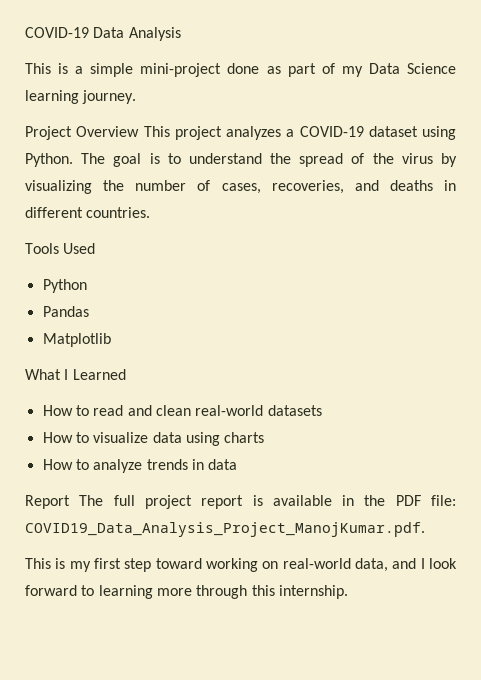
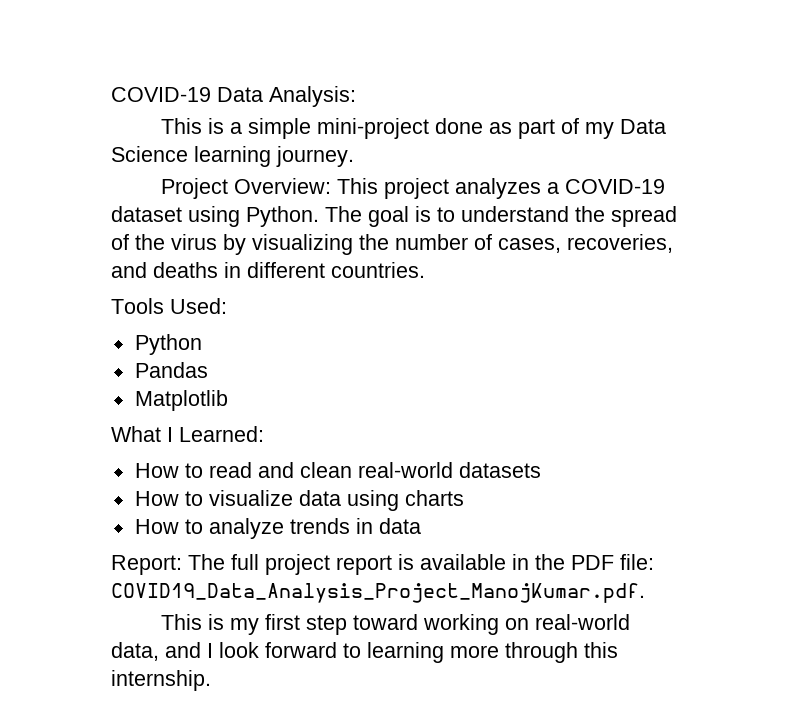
[128,27,181,41] Analysis -> [269,86,356,107] Analysis:
[76,126,140,137] Overview -> [233,178,331,194] Overview:
[63,243,96,254] Used -> [170,298,227,314] Used:
[72,369,126,380] Learned -> [179,426,264,442] Learned:
[25,495,70,509] Report -> [111,555,182,575] Report:

